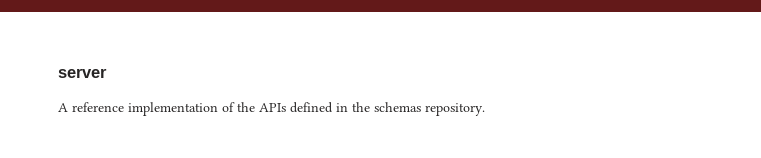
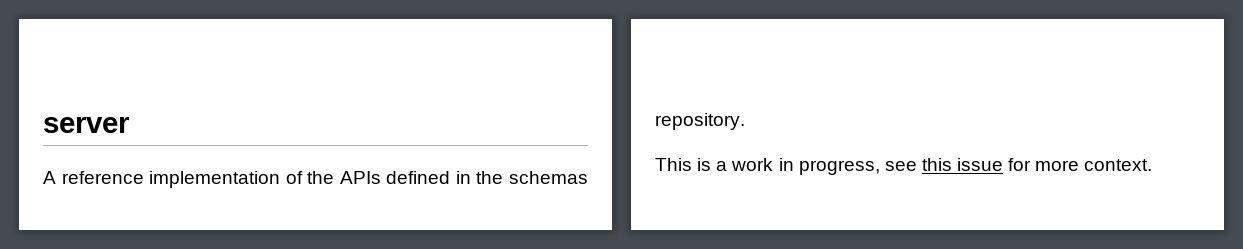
(485, 109) none -> [655,158,1153,175] // This is a work in progress, see this issue for more context.

